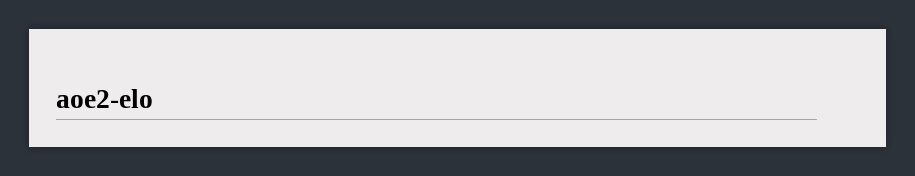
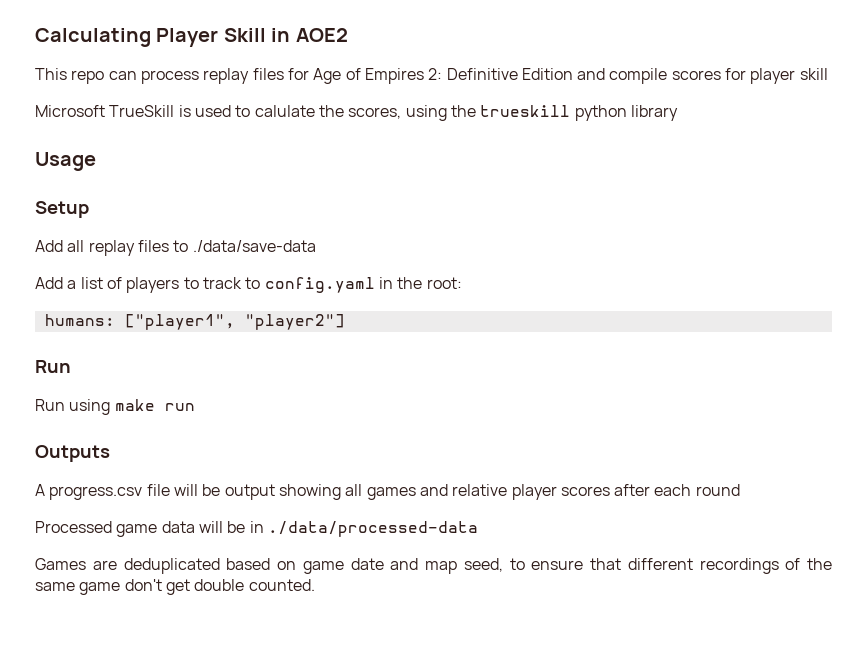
[56,89,153,108] aoe2-elo -> [35,28,348,47] [35,68,828,84] [35,105,678,121] [35,152,96,171] [35,201,89,218] [35,240,316,256] [35,277,462,293] [44,314,345,330] [35,360,71,373] [35,399,195,415] [35,445,110,462] [35,484,740,500] [35,521,478,537] [35,558,832,574] [35,579,315,595] Calculating Player Skill in AOE2 // This repo can process replay files for Age of Empires 2: Definitive Edition and compile scores for player skill // Microsoft TrueSkill is used to calulate the scores, using the trueskill python library // Usage // Setup // Add all replay files to ./data/save-data // Add a list of players to track to config.yaml in the root: // humans: ["player1", "player2"] // Run // Run using make run // Outputs // A progress.csv file will be output showing all games and relative player scores after each round // Processed game data will be in ./data/processed-data // Games are deduplicated based on game date and map seed, to ensure that different recordings of the same game don't get double counted.

